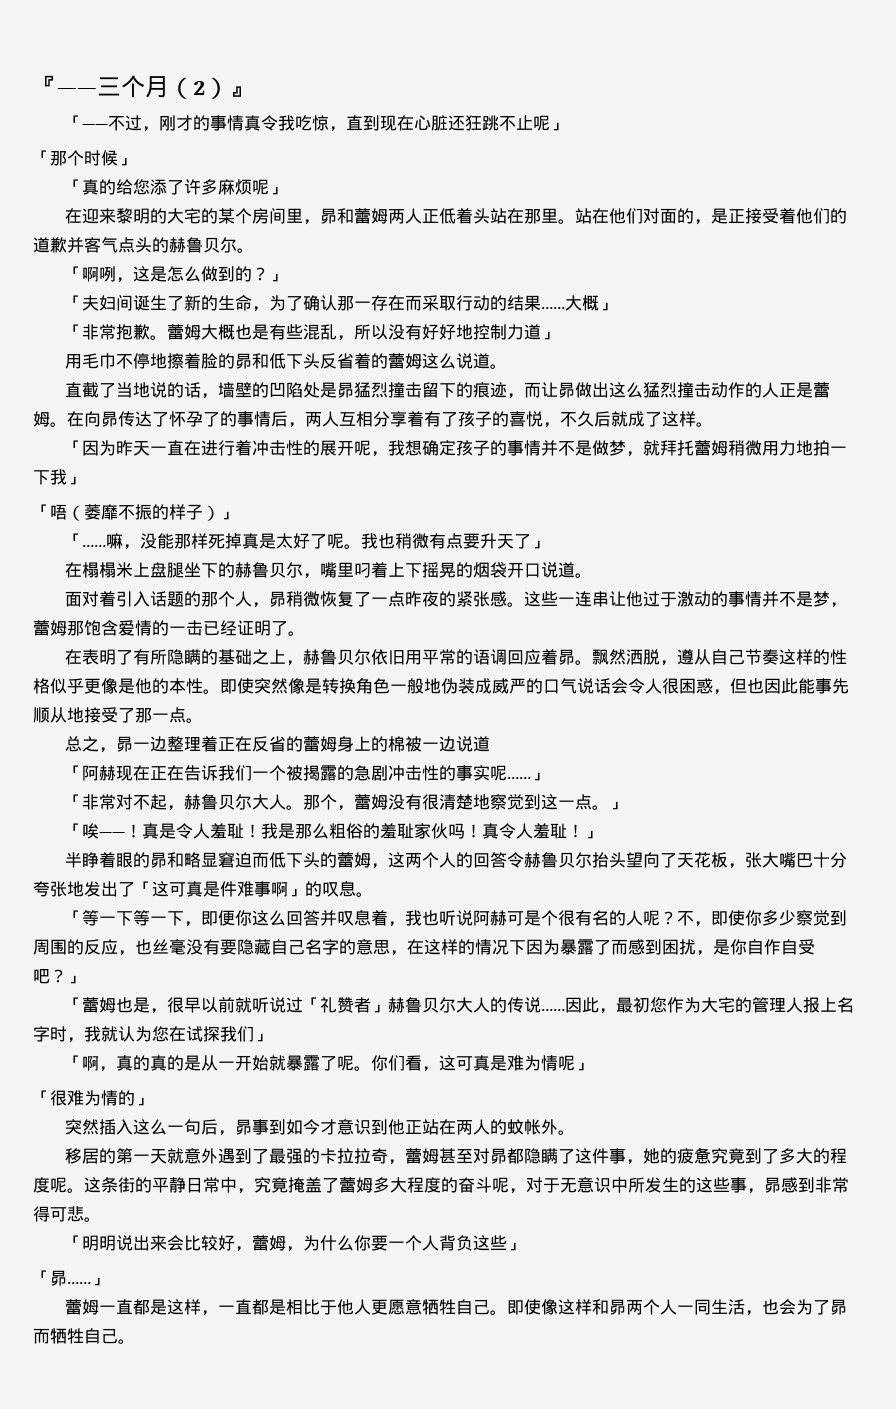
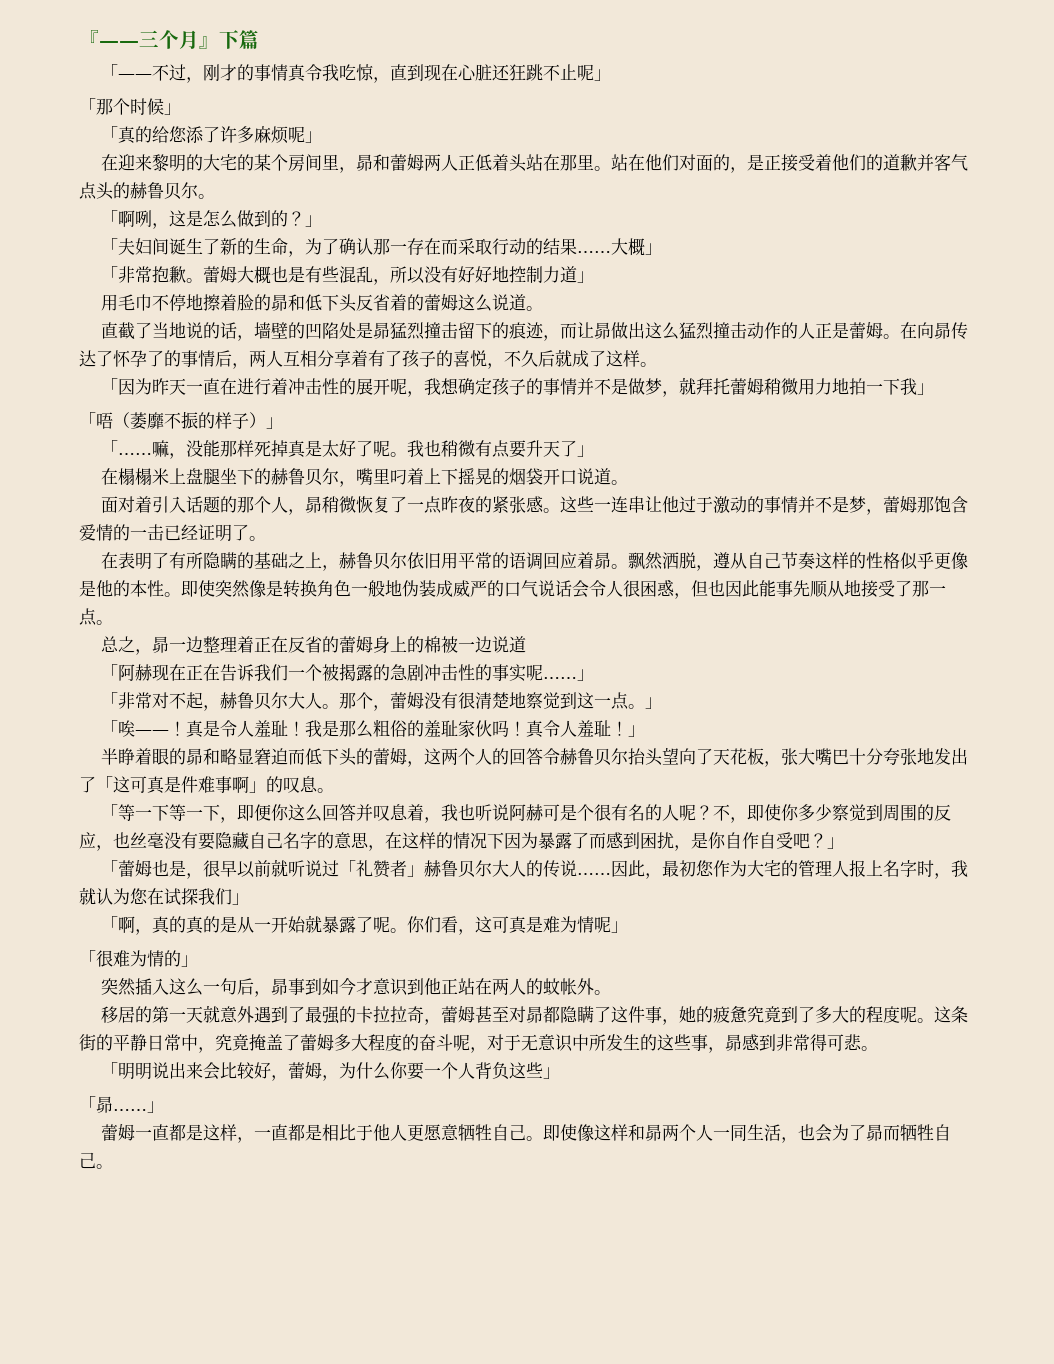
[169,77,229,99] （2） -> (199, 40) none
(253, 91) none -> [219,30,259,49] 下篇

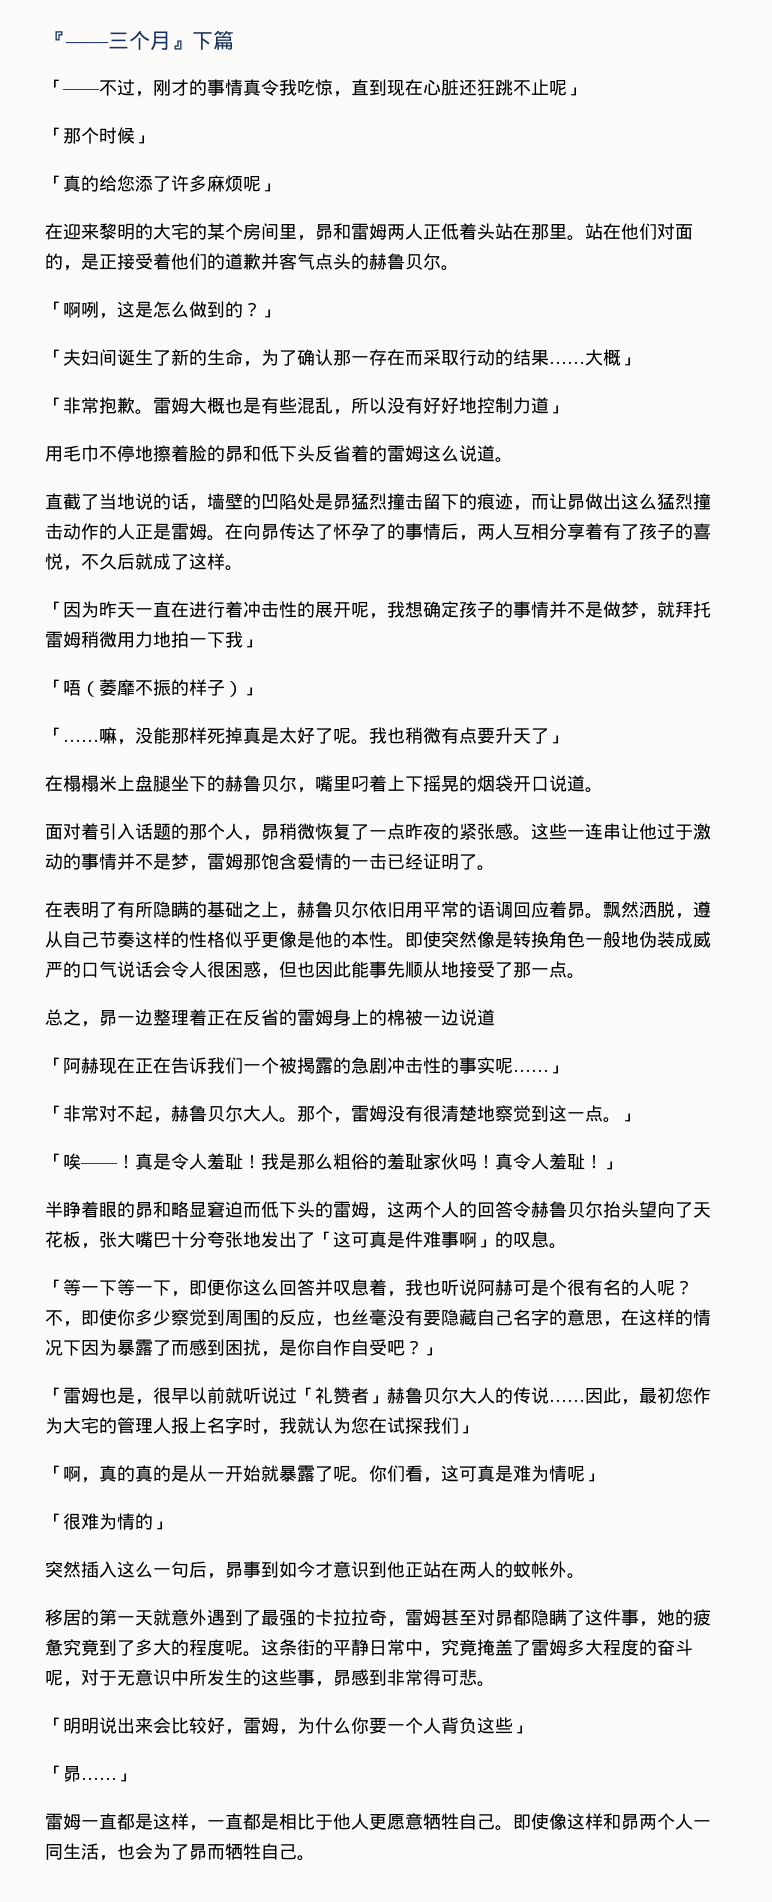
[390,154,408,171] 蕾 -> [351,223,369,240] 雷
[203,266,221,283] 蕾 -> [153,397,171,414] 雷
[424,294,442,311] 蕾 -> [387,445,405,462] 雷
[849,322,867,339] 蕾 -> [171,523,189,540] 雷
[730,378,748,395] 蕾 -> [45,631,63,648] 雷
[883,496,901,513] 蕾 -> [207,853,225,870] 雷
[339,636,357,653] 蕾 -> [297,1009,315,1026] 雷
[390,692,408,709] 蕾 -> [351,1105,369,1122] 雷
[373,748,391,765] 蕾 -> [333,1201,351,1218] 雷
[118,860,136,877] 蕾 -> [63,1387,81,1404] 雷
[441,1006,459,1023] 蕾 -> [405,1609,423,1626] 雷
[300,1034,317,1051] 蕾 -> [531,1639,549,1656] 雷
[288,1062,306,1079] 蕾 -> [243,1717,261,1734] 雷
[101,1124,119,1141] 蕾 -> [45,1813,63,1830] 雷

